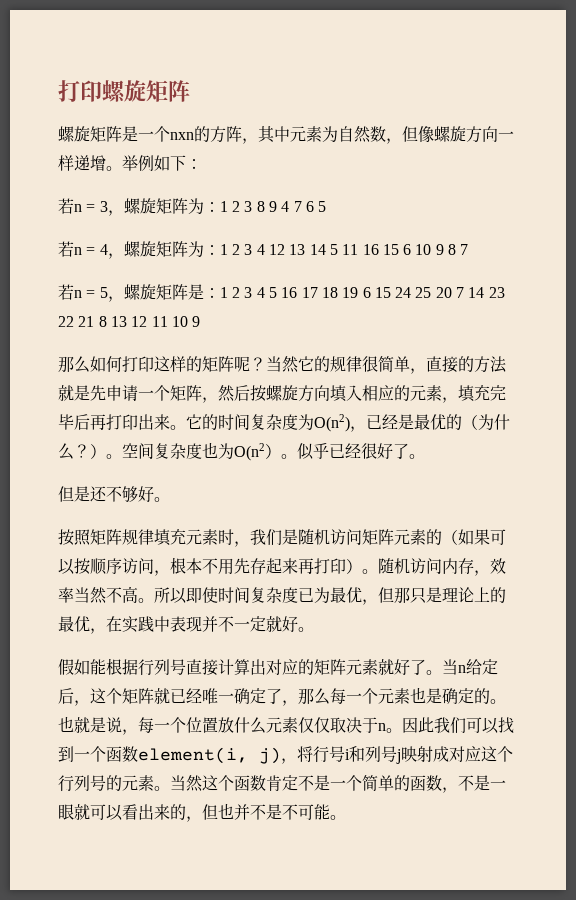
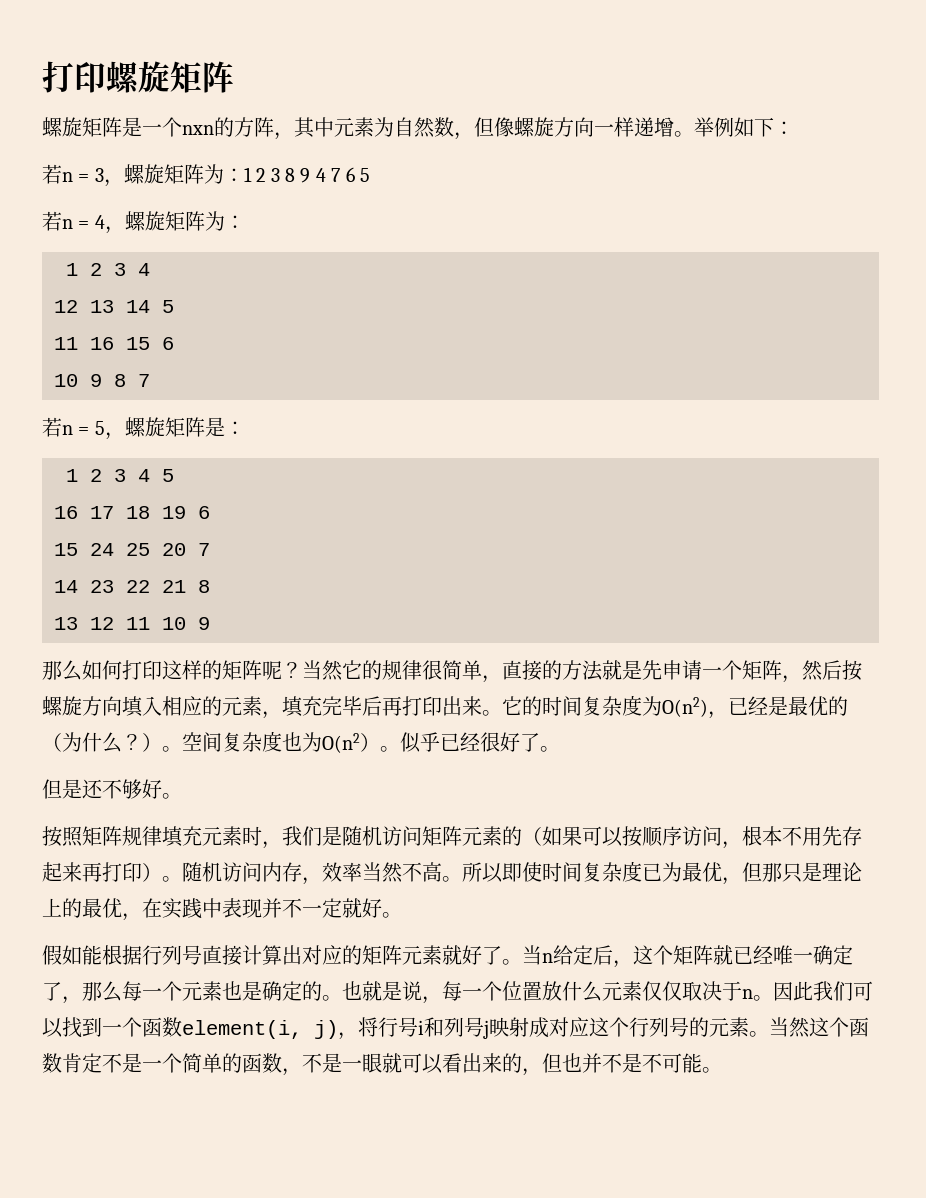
[219,244,265,255] 1 2 3 4 -> [66,263,150,276] // 1 2 3 4 //
(338, 249) none -> (174, 306) //
(412, 249) none -> (174, 343) //
(220, 293) none -> (245, 428) //
(277, 292) none -> (174, 475) //
(371, 292) none -> (210, 512) //
(465, 292) none -> (210, 549) //
(107, 321) none -> (210, 586) //

